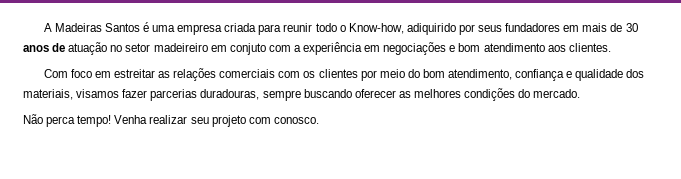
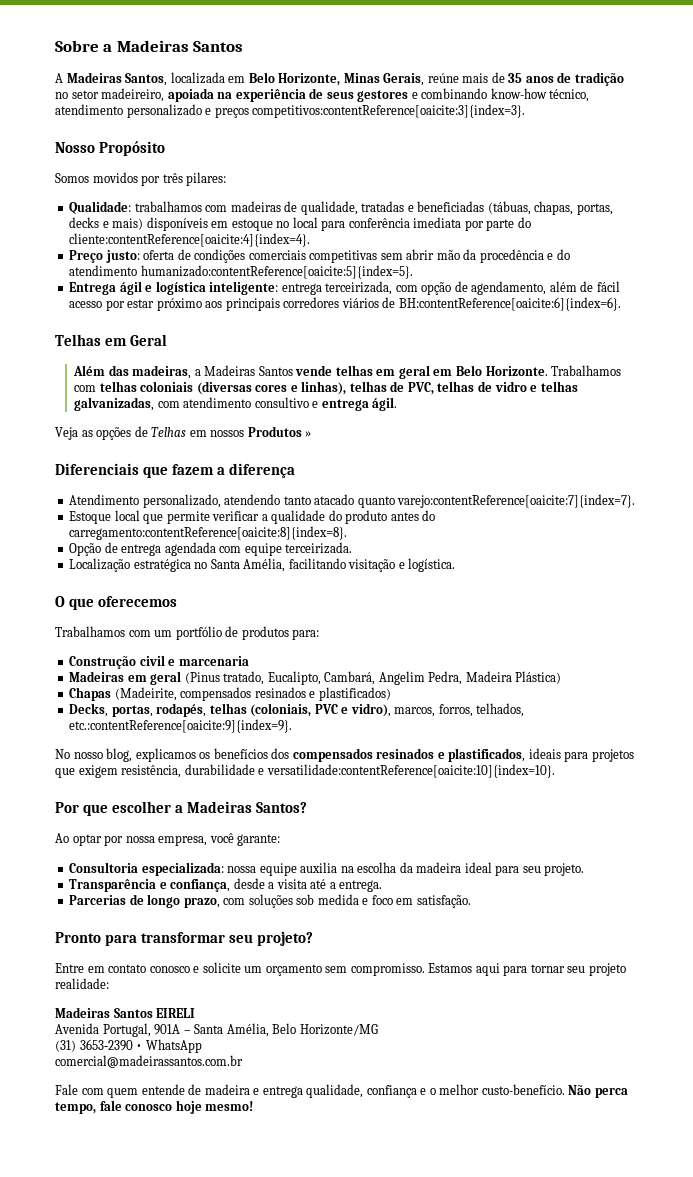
[43,22,580,35] A Madeiras Santos é uma empresa criada para reunir todo o Know-how, adiquirido por seus fundadores em -> [55,40,244,52] [55,72,459,86] Sobre a Madeiras Santos // A Madeiras Santos, localizada em Belo Horizonte, Minas Gerais, reúne
[625,23,638,32] 30 -> [508,73,523,83] 35
[68,42,108,55] atuação -> [574,72,624,86] tradição
[153,42,611,55] [43,68,645,81] [23,88,581,101] [23,114,319,127] madeireiro em conjuto com a experiência em negociações e bom atendimento aos clientes. // Com foco em estreitar as relações comerciais com os clientes por meio do bom atendimento, confiança e qualidade dos materiais, visamos fazer parcerias duradouras, sempre buscando oferecer as melhores condições do mercado. // Não perca tempo! Venha realizar seu projeto com conosco. -> [101,88,590,102] [55,104,526,118] [55,141,166,156] [55,172,227,186] [69,201,613,215] [69,217,531,231] [69,233,311,247] [69,249,570,263] [69,265,413,279] [69,281,620,295] [69,297,621,311] [55,334,168,346] [73,365,622,379] [74,381,578,395] [74,397,398,411] [55,426,312,440] [55,463,296,478] [69,494,636,508] [69,510,436,524] [69,526,348,540] [69,542,353,556] [69,558,456,572] [55,596,178,610] [55,626,320,640] [69,655,249,669] [69,671,562,685] [69,687,391,701] [69,703,525,717] [69,719,293,733] [55,748,634,762] [55,764,555,778] [55,801,308,816] [55,833,281,846] [69,862,585,876] [69,878,383,892] [69,894,471,908] [55,931,314,946] [55,962,626,976] [55,978,109,989] [55,1007,196,1018] [55,1023,378,1037] [55,1039,202,1053] [55,1055,243,1068] [55,1084,628,1098] [55,1100,254,1114] madeireiro, apoiada na experiência de seus gestores e combinando know-how técnico, atendimento personalizado e preços competitivos:contentReference[oaicite:3]{index=3}. // Nosso Propósito // Somos movidos por três pilares: // Qualidade: trabalhamos com madeiras de qualidade, tratadas e beneficiadas (tábuas, chapas, portas, decks e mais) disponíveis em estoque no local para conferência imediata por parte do cliente:contentReference[oaicite:4]{index=4}. // Preço justo: oferta de condições comerciais competitivas sem abrir mão da procedência e do atendimento humanizado:contentReference[oaicite:5]{index=5}. // Entrega ágil e logística inteligente: entrega terceirizada, com opção de agendamento, além de fácil acesso por estar próximo aos principais corredores viários de BH:contentReference[oaicite:6]{index=6}. // Telhas em Geral // Além das madeiras, a Madeiras Santos vende telhas em geral em Belo Horizonte. Trabalhamos com telhas coloniais (diversas cores e linhas), telhas de PVC, telhas de vidro e telhas galvanizadas, com atendimento consultivo e entrega ágil. // Veja as opções de Telhas em nossos Produtos » // Diferenciais que fazem a diferença // Atendimento personalizado, atendendo tanto atacado quanto varejo:contentReference[oaicite:7]{index=7}. // Estoque local que permite verificar a qualidade do produto antes do carregamento:contentReference[oaicite:8]{index=8}. // Opção de entrega agendada com equipe terceirizada. // Localização estratégica no Santa Amélia, facilitando visitação e logística. // O que oferecemos // Trabalhamos com um portfólio de produtos para: // Construção civil e marcenaria // Madeiras em geral (Pinus tratado, Eucalipto, Cambará, Angelim Pedra, Madeira Plástica) // Chapas (Madeirite, compensados resinados e plastificados) // Decks, portas, rodapés, telhas (coloniais, PVC e vidro), marcos, forros, telhados, etc.:contentReference[oaicite:9]{index=9}. // No nosso blog, explicamos os benefícios dos compensados resinados e plastificados, ideais para projetos que exigem resistência, durabilidade e versatilidade:contentReference[oaicite:10]{index=10}. // Por que escolher a Madeiras Santos? // Ao optar por nossa empresa, você garante: // Consultoria especializada: nossa equipe auxilia na escolha da madeira ideal para seu projeto. // Transparência e confiança, desde a visita até a entrega. // Parcerias de longo prazo, com soluções sob medida e foco em satisfação. // Pronto para transformar seu projeto? // Entre em contato conosco e solicite um orçamento sem compromisso. Estamos aqui para tornar seu projeto realidade: // Madeiras Santos EIRELI // Avenida Portugal, 901A – Santa Amélia, Belo Horizonte/MG // (31) 3653‑2390 • WhatsApp // comercial@madeirassantos.com.br // Fale com quem entende de madeira e entrega qualidade, confiança e o melhor custo-benefício. Não perca tempo, fale conosco hoje mesmo!

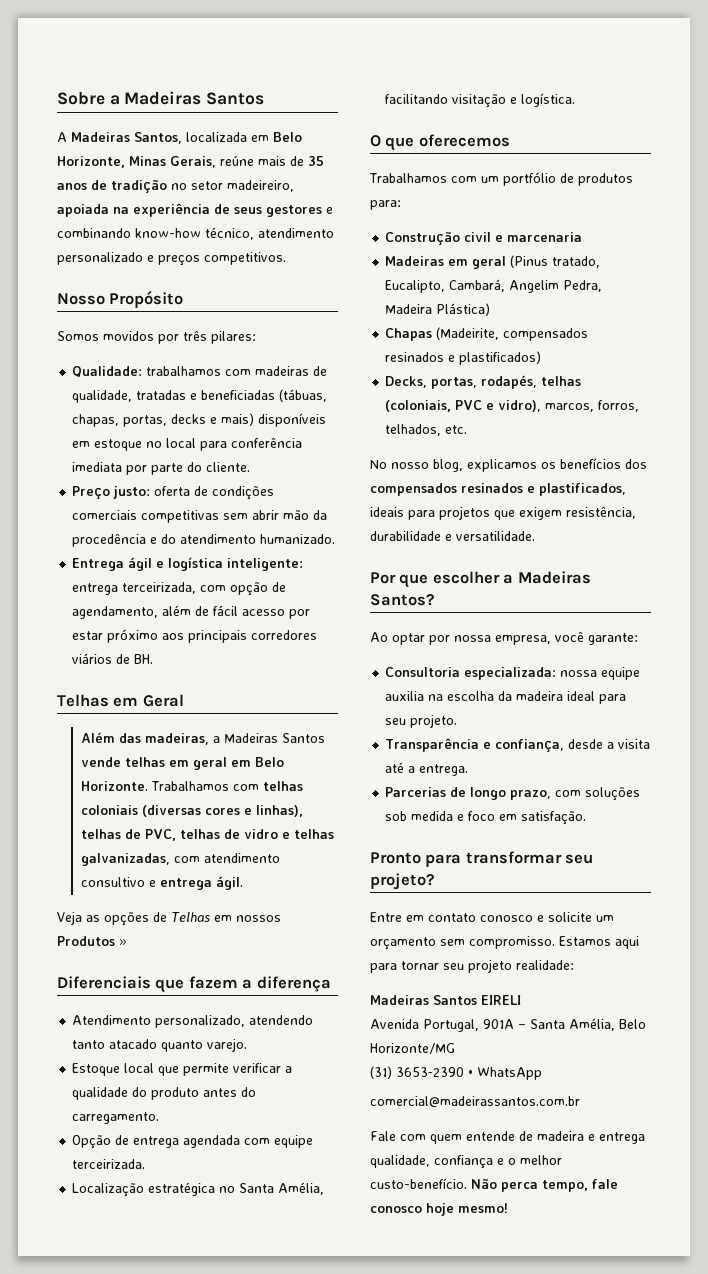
[252,104,526,118] competitivos:contentReference[oaicite:3]{index=3}. -> [204,252,286,265] competitivos.
[69,233,311,247] cliente:contentReference[oaicite:4]{index=4}. -> [206,462,251,472] cliente.
[140,265,413,279] humanizado:contentReference[oaicite:5]{index=5}. -> [260,534,336,544] humanizado.
[398,297,621,311] BH:contentReference[oaicite:6]{index=6}. -> [134,654,154,664] BH.
[397,494,636,508] varejo:contentReference[oaicite:7]{index=7}. -> [207,1038,248,1052] varejo.
[69,526,348,540] carregamento:contentReference[oaicite:8]{index=8}. -> [72,1112,160,1124] carregamento.
[69,719,293,733] etc.:contentReference[oaicite:9]{index=9}. -> [445,425,468,434] etc.
[266,764,555,778] versatilidade:contentReference[oaicite:10]{index=10}. -> [456,531,535,541] versatilidade.

